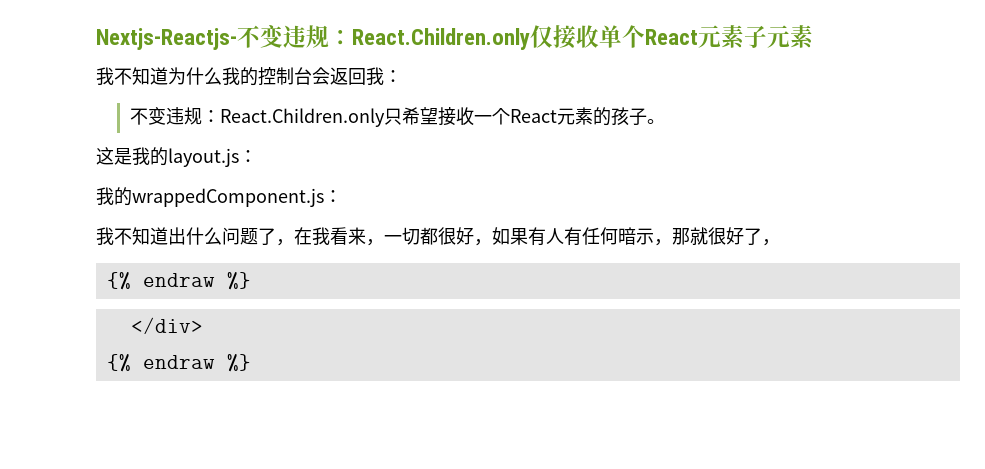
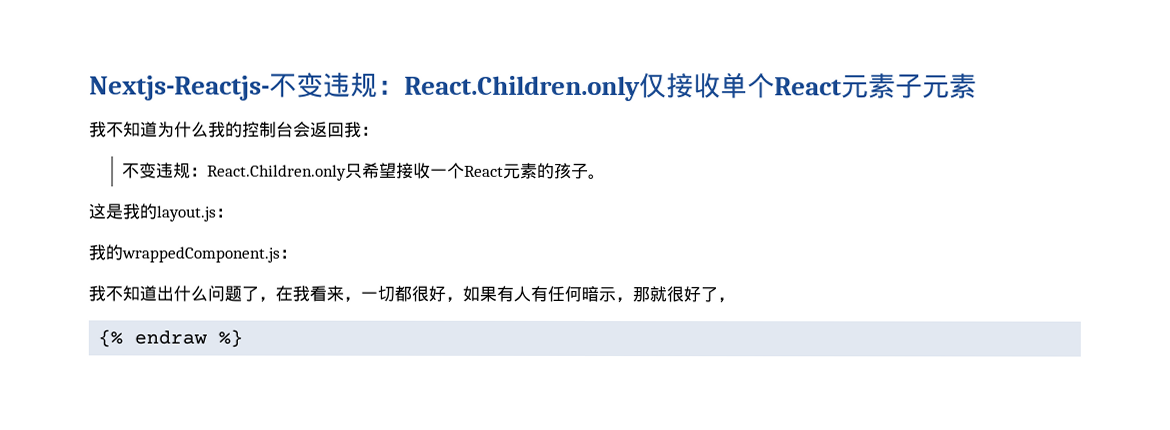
[130,317,203,334] [106,354,251,372] // </div> // {% endraw %} -> (244, 338) none

